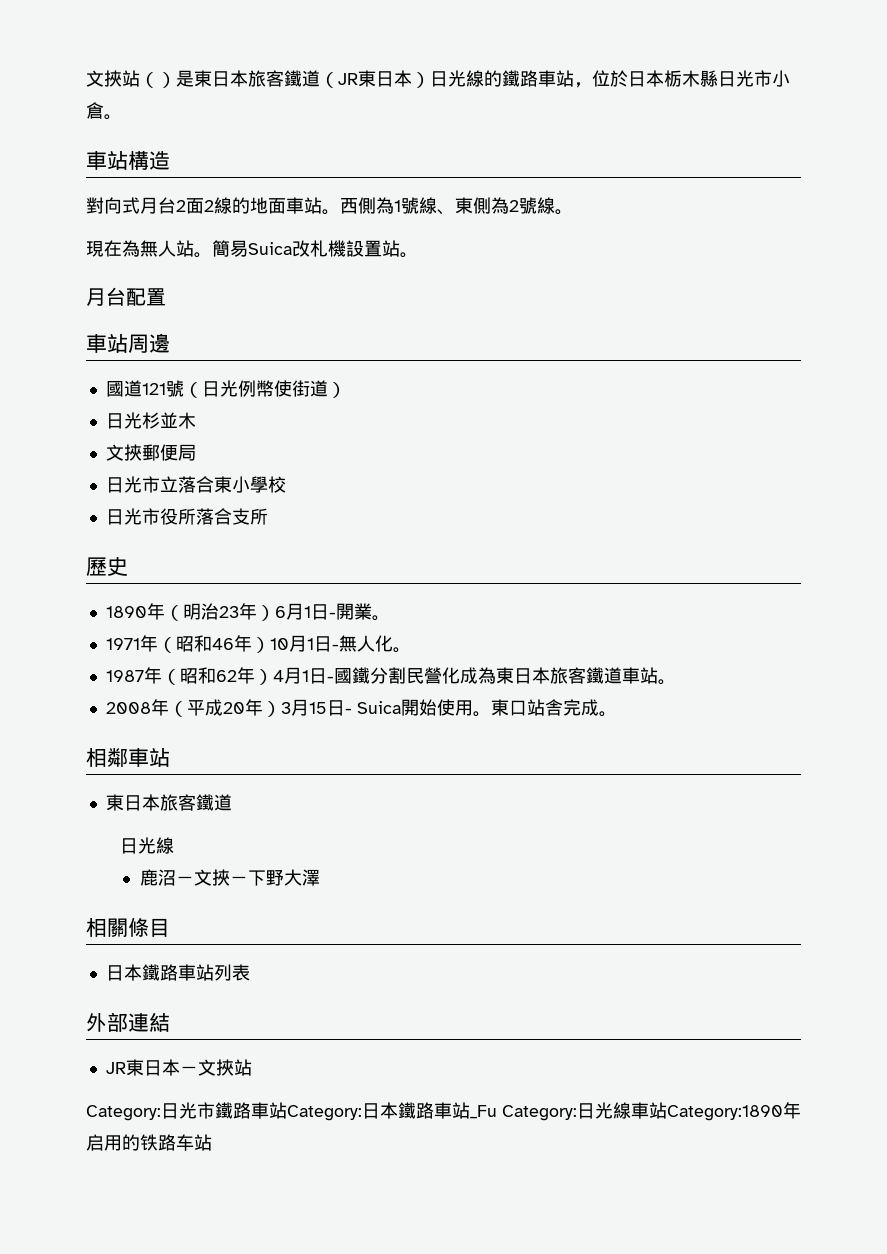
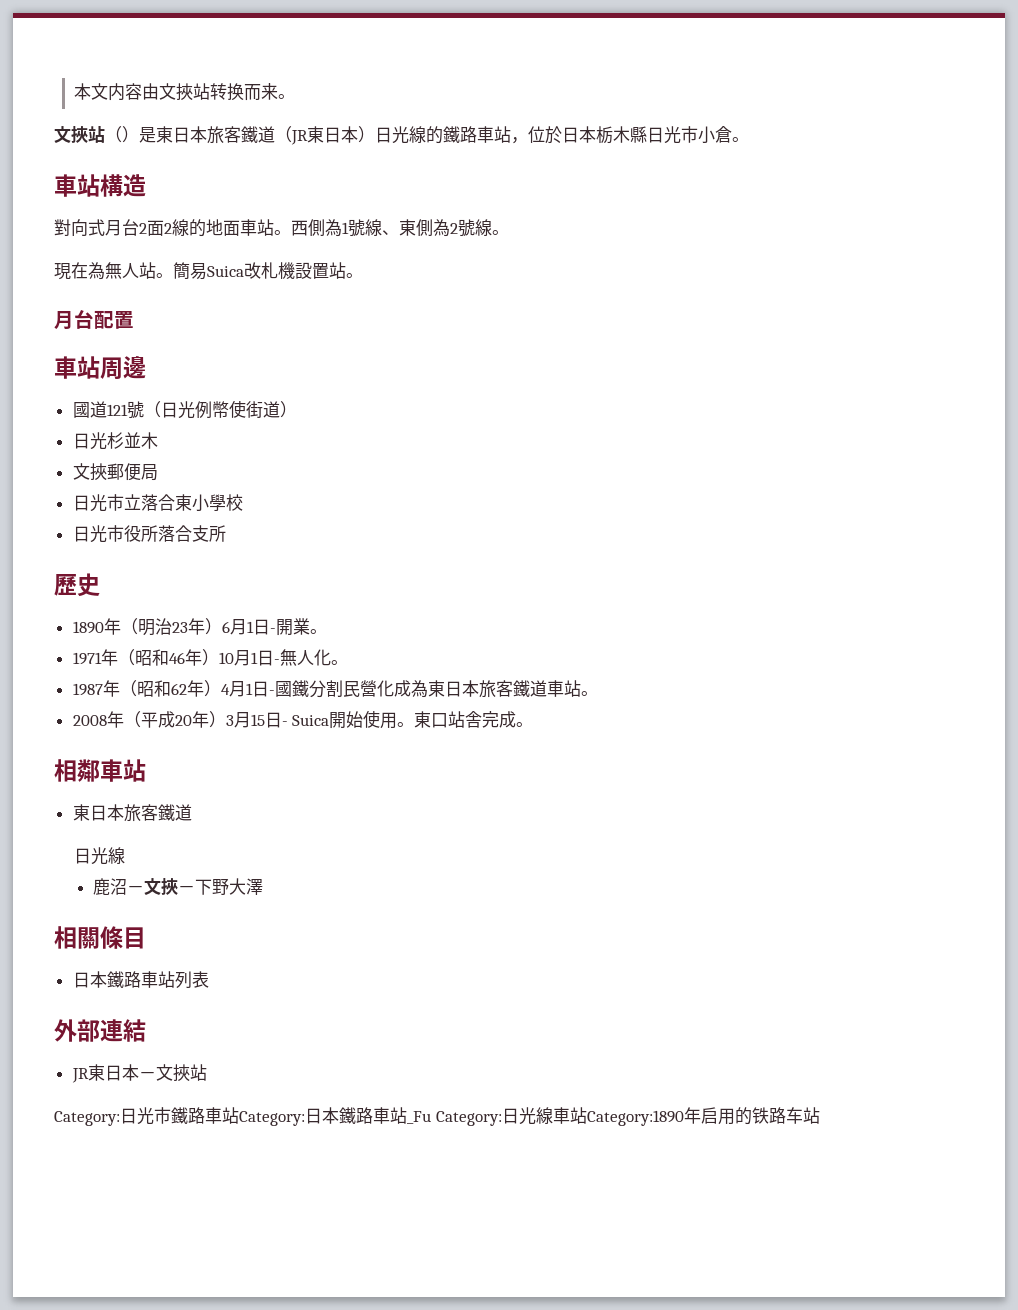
(86, 78) none -> [74,83,296,101] 本文内容由文挾站转换而来。 //

